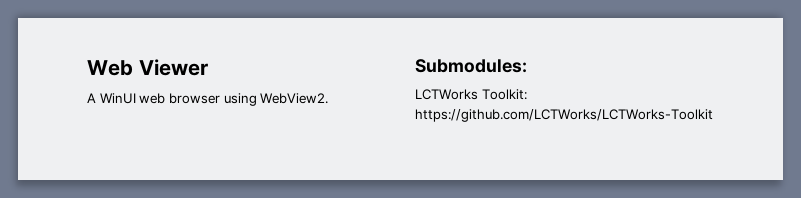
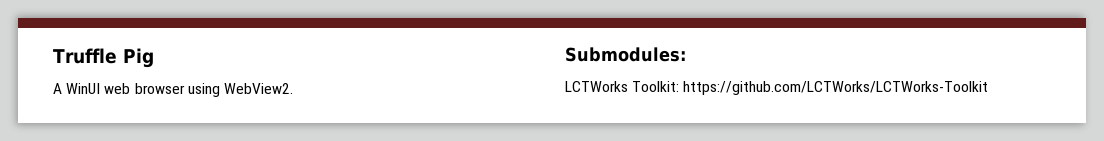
[87,59,208,76] Web Viewer -> [53,48,154,68] Truffle Pig

